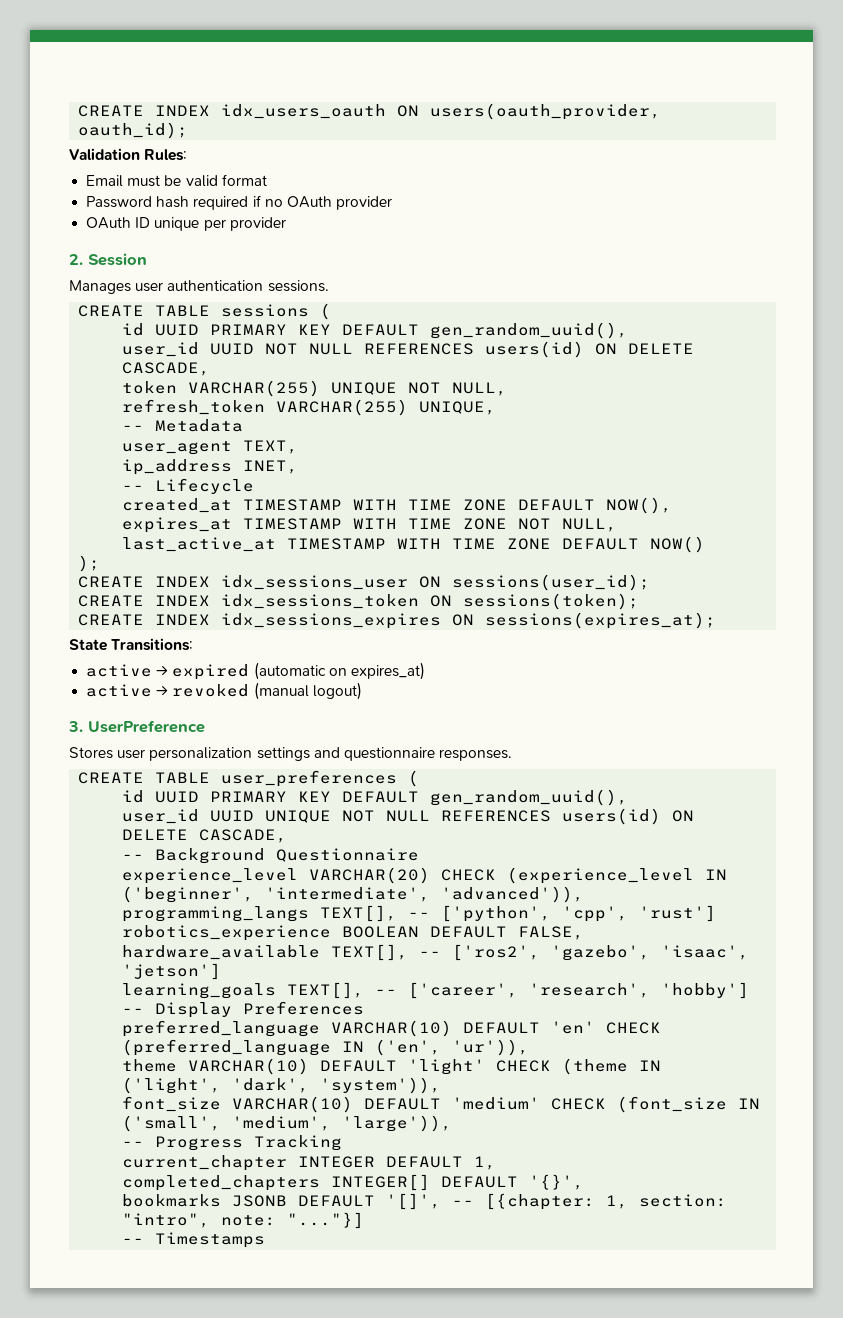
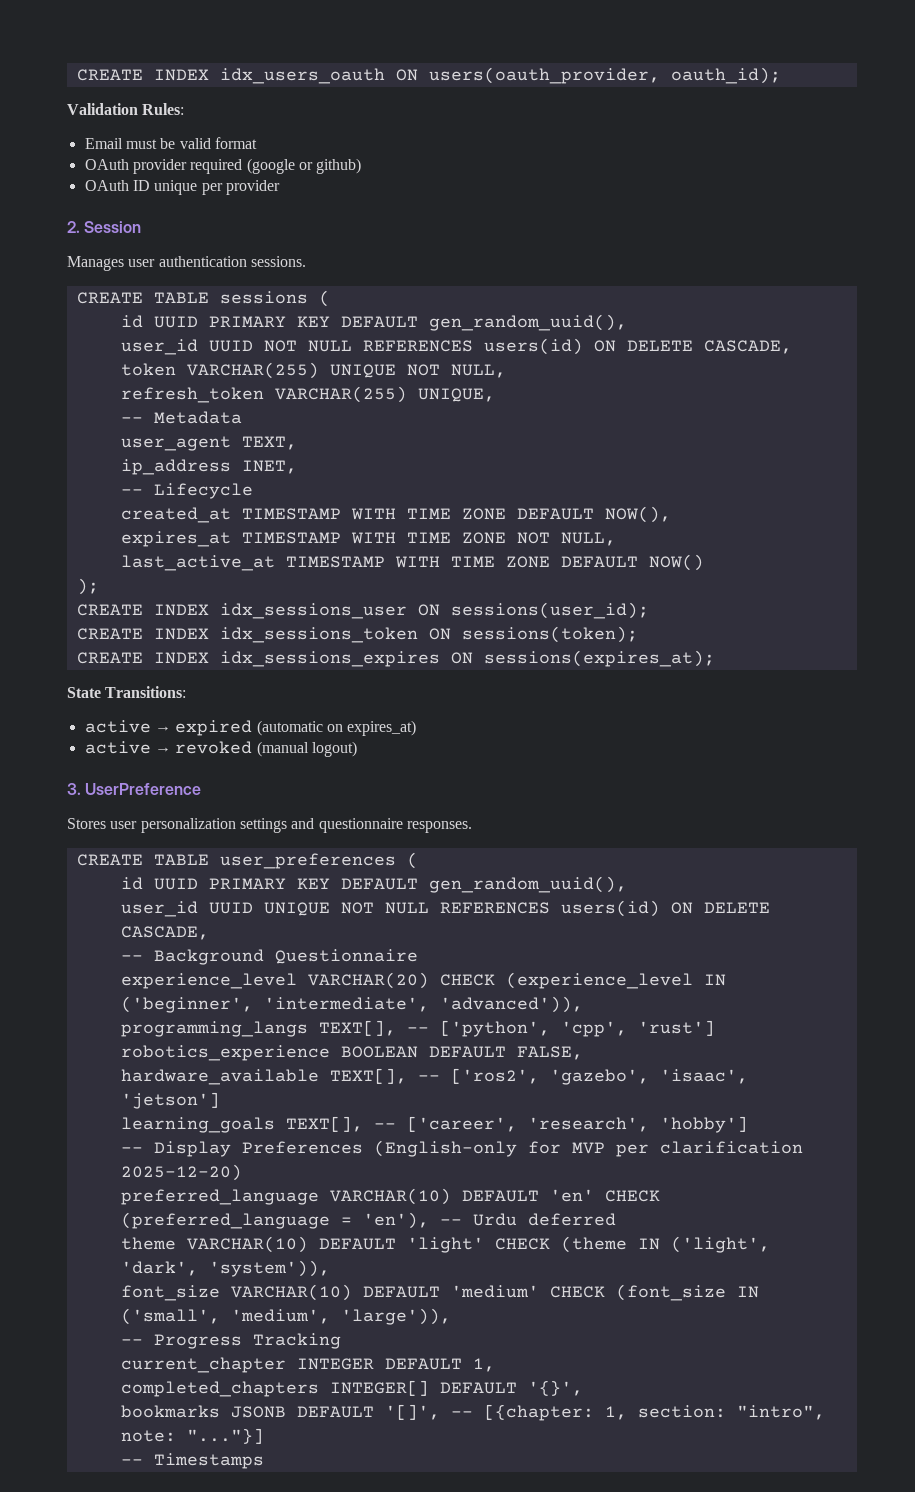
[86,195,393,210] Password hash required if no OAuth provider -> [84,158,362,174] OAuth provider required (google or github)
(365, 1008) none -> [373,1140,803,1157] [120,1164,242,1181] (English-only for MVP per clarification 2025-12-20)
[342,1039,530,1056] IN ('en', 'ur')), -> [340,1212,616,1229] = 'en'), -- Urdu deferred

